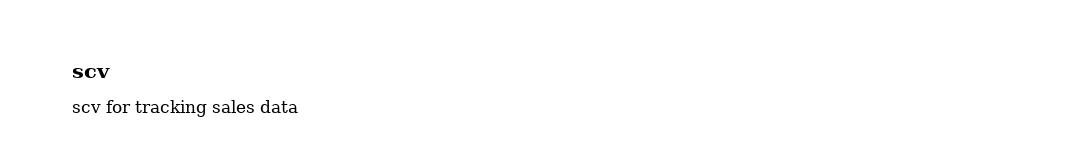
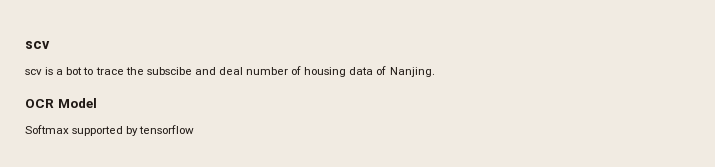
[106,100,298,117] for tracking sales data -> [45,66,435,77] [25,98,97,108] [25,125,195,136] is a bot to trace the subscibe and deal number of housing data of Nanjing. // OCR Model // Softmax supported by tensorflow

